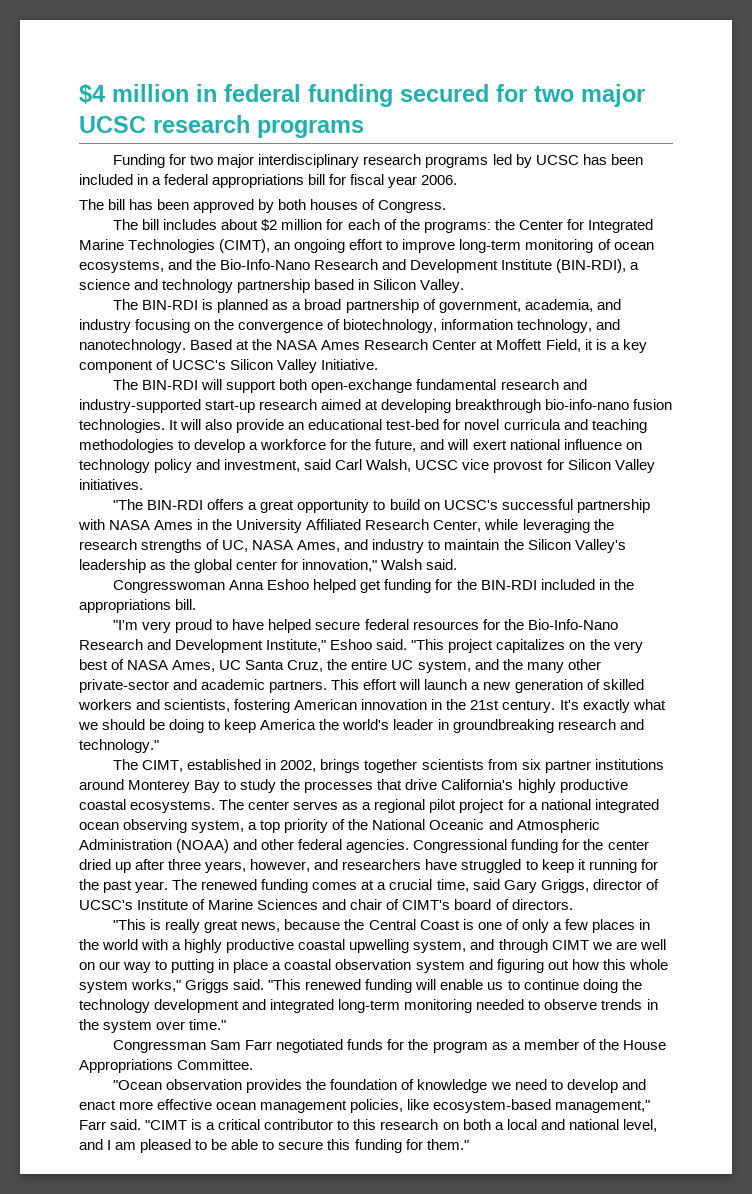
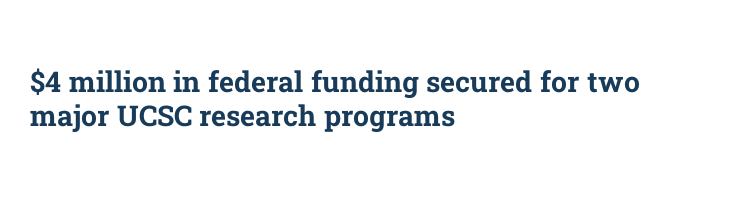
[113,154,643,168] [79,174,458,188] [79,199,447,213] [113,219,653,233] [79,239,654,253] [79,259,640,273] [79,279,465,293] [113,299,621,313] [79,319,621,333] [79,339,647,353] [79,359,379,373] [113,379,587,393] [79,399,673,413] [79,419,647,433] [79,439,642,453] [79,459,655,473] [79,479,143,490] [113,499,650,513] [78,519,614,533] [79,539,626,553] [79,559,458,573] [113,579,634,593] [79,599,197,613] [113,619,618,633] [79,639,643,653] [79,659,601,673] [79,679,644,693] [78,699,666,713] [78,719,644,733] [79,739,159,753] [113,759,664,773] [79,779,628,793] [79,799,659,813] [79,819,600,833] [79,839,649,853] [79,859,658,873] [79,879,659,893] [79,899,573,910] [113,919,650,933] [79,939,666,953] [79,959,668,973] [79,979,642,993] [79,999,658,1013] [79,1019,227,1033] [113,1039,666,1053] [79,1059,254,1073] [113,1079,646,1093] [79,1099,651,1113] [79,1119,657,1132] [79,1139,469,1153] // Funding for two major interdisciplinary research programs led by UCSC has been included in a federal appropriations bill for fiscal year 2006. // The bill has been approved by both houses of Congress. // The bill includes about $2 million for each of the programs: the Center for Integrated Marine Technologies (CIMT), an ongoing effort to improve long-term monitoring of ocean ecosystems, and the Bio-Info-Nano Research and Development Institute (BIN-RDI), a science and technology partnership based in Silicon Valley. // The BIN-RDI is planned as a broad partnership of government, academia, and industry focusing on the convergence of biotechnology, information technology, and nanotechnology. Based at the NASA Ames Research Center at Moffett Field, it is a key component of UCSC's Silicon Valley Initiative. // The BIN-RDI will support both open-exchange fundamental research and industry-supported start-up research aimed at developing breakthrough bio-info-nano fusion technologies. It will also provide an educational test-bed for novel curricula and teaching methodologies to develop a workforce for the future, and will exert national influence on technology policy and investment, said Carl Walsh, UCSC vice provost for Silicon Valley initiatives. // "The BIN-RDI offers a great opportunity to build on UCSC's successful partnership with NASA Ames in the University Affiliated Research Center, while leveraging the research strengths of UC, NASA Ames, and industry to maintain the Silicon Valley's leadership as the global center for innovation," Walsh said. // Congresswoman Anna Eshoo helped get funding for the BIN-RDI included in the appropriations bill. // "I'm very proud to have helped secure federal resources for the Bio-Info-Nano Research and Development Institute," Eshoo said. "This project capitalizes on the very best of NASA Ames, UC Santa Cruz, the entire UC system, and the many other private-sector and academic partners. This effort will launch a new generation of skilled workers and scientists, fostering American innovation in the 21st century. It's exactly what we should be doing to keep America the world's leader in groundbreaking research and technology." // The CIMT, established in 2002, brings together scientists from six partner institutions around Monterey Bay to study the processes that drive California's highly productive coastal ecosystems. The center serves as a regional pilot project for a national integrated ocean observing system, a top priority of the National Oceanic and Atmospheric Administration (NOAA) and other federal agencies. Congressional funding for the center dried up after three years, however, and researchers have struggled to keep it running for the past year. The renewed funding comes at a crucial time, said Gary Griggs, director of UCSC's Institute of Marine Sciences and chair of CIMT's board of directors. // "This is really great news, because the Central Coast is one of only a few places in the world with a highly productive coastal upwelling system, and through CIMT we are well on our way to putting in place a coastal observation system and figuring out how this whole system works," Griggs said. "This renewed funding will enable us to continue doing the technology development and integrated long-term monitoring needed to observe trends in the system over time." // Congressman Sam Farr negotiated funds for the program as a member of the House Appropriations Committee. // "Ocean observation provides the foundation of knowledge we need to develop and enact more effective ocean management policies, like ecosystem-based management," Farr said. "CIMT is a critical contributor to this research on both a local and national level, and I am pleased to be able to secure this funding for them." -> (456, 121) none

